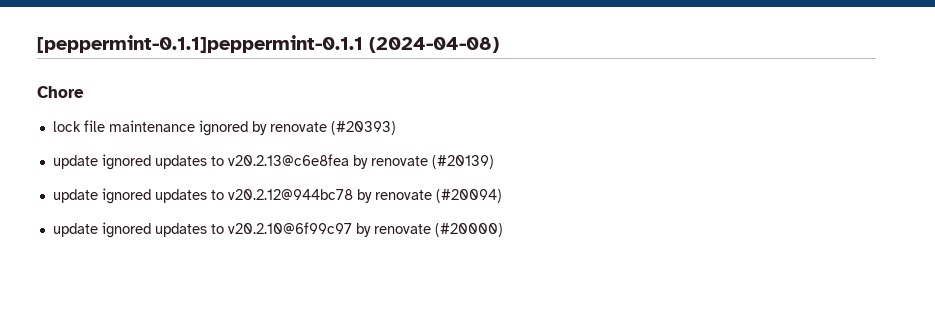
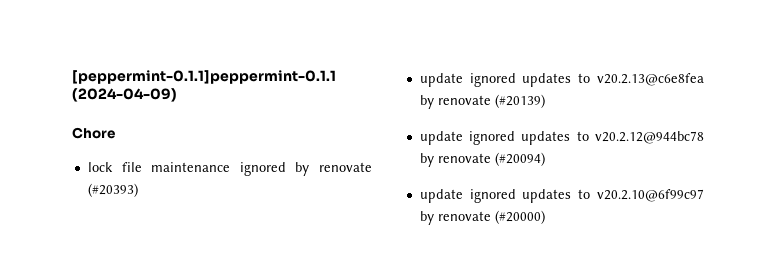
[369,37,499,53] (2024-04-08) -> [72,88,177,102] (2024-04-09)

